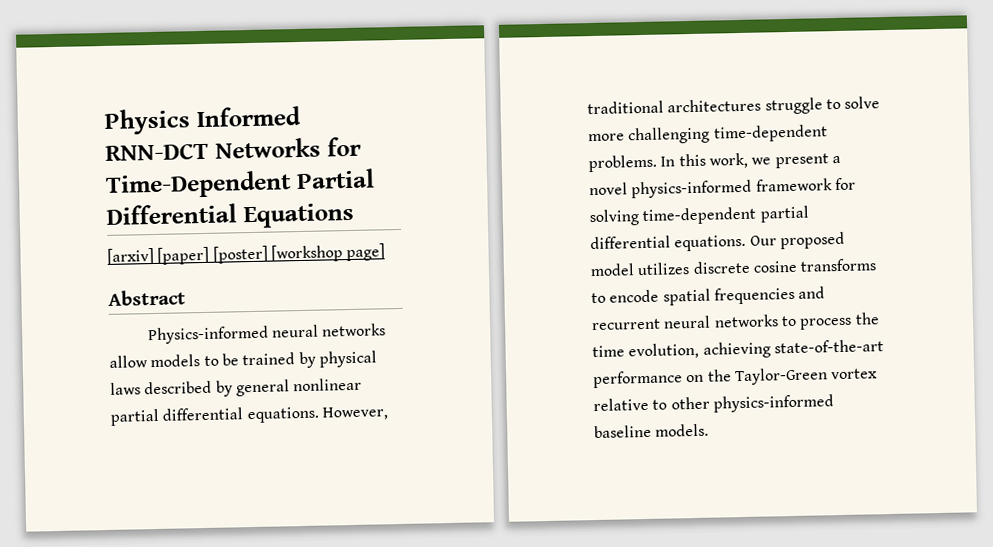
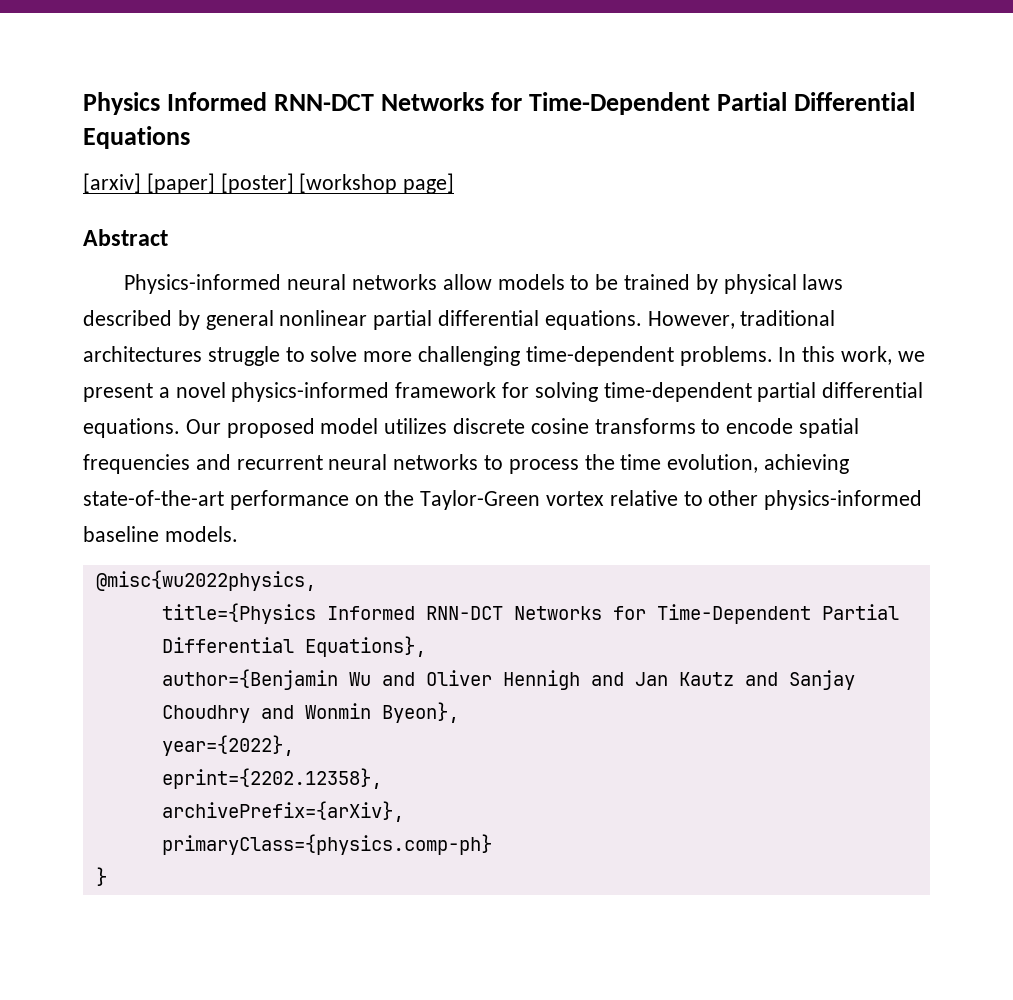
(710, 430) none -> [95,570,316,591] [161,603,899,624] [161,636,426,657] [161,669,855,690] [161,702,459,723] [161,735,294,756] [161,768,382,789] [161,801,404,822] [161,834,492,855] [95,867,107,886] // @misc{wu2022physics, // title={Physics Informed RNN-DCT Networks for Time-Dependent Partial Differential Equations}, // author={Benjamin Wu and Oliver Hennigh and Jan Kautz and Sanjay Choudhry and Wonmin Byeon}, // year={2022}, // eprint={2202.12358}, // archivePrefix={arXiv}, // primaryClass={physics.comp-ph} // }

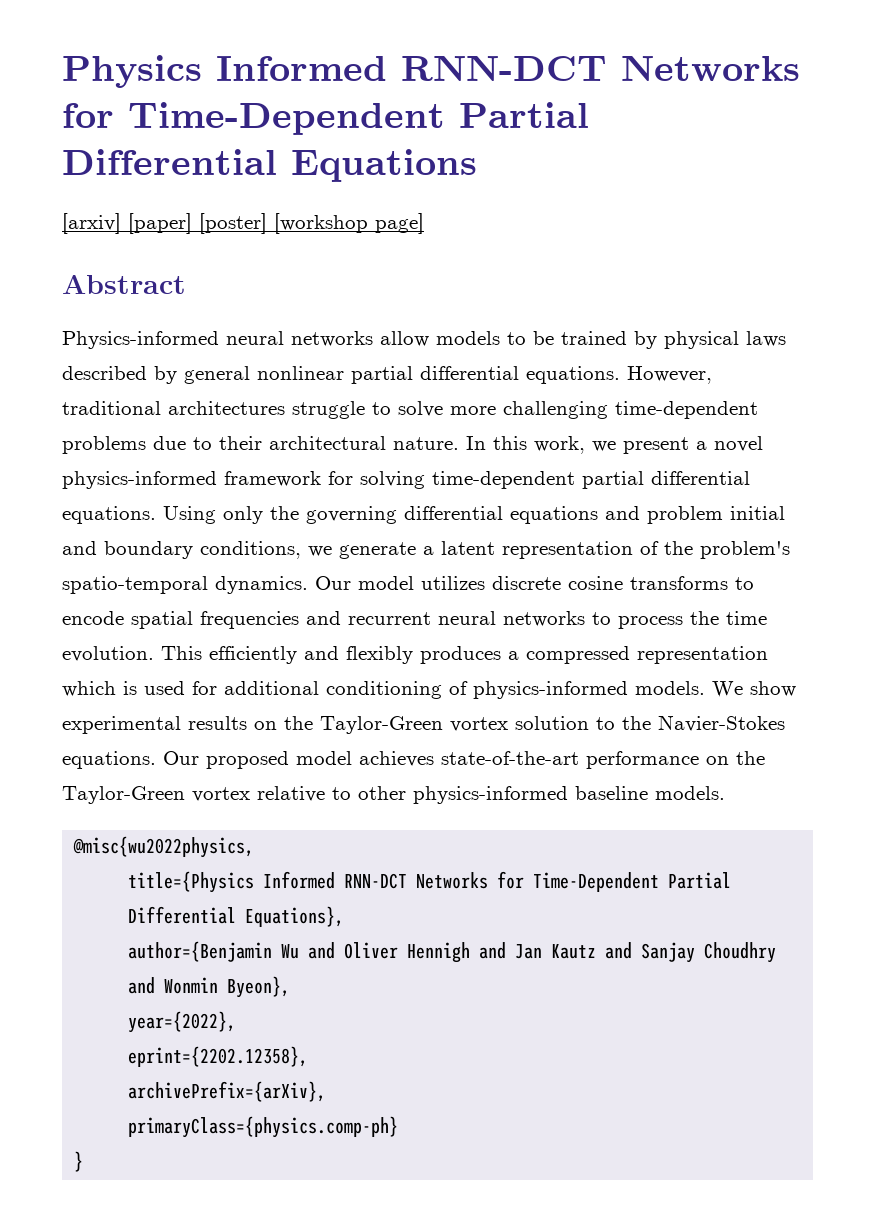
[679,346,773,366] problems. -> [62,436,459,454] problems due to their architectural nature.
[185,418,315,438] Our proposed -> [163,506,785,524] [62,541,790,559] [62,576,351,594] Using only the governing differential equations and problem initial and boundary conditions, we generate a latent representation of the problem's spatio-temporal dynamics. Our
[667,454,850,474] evolution, achieving -> [62,646,768,664] [62,681,796,699] [62,715,785,734] [62,751,434,769] evolution. This efficiently and flexibly produces a compressed representation which is used for additional conditioning of physics-informed models. We show experimental results on the Taylor-Green vortex solution to the Navier-Stokes equations. Our proposed model achieves

